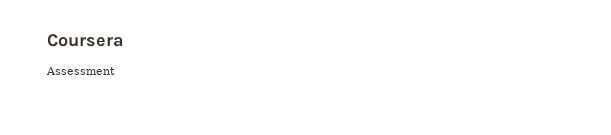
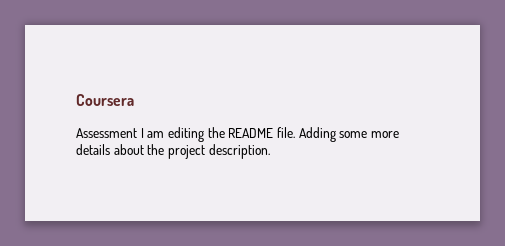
(115, 71) none -> [140,127,399,142] [76,144,270,159] I am editing the README file. Adding some more details about the project description.

